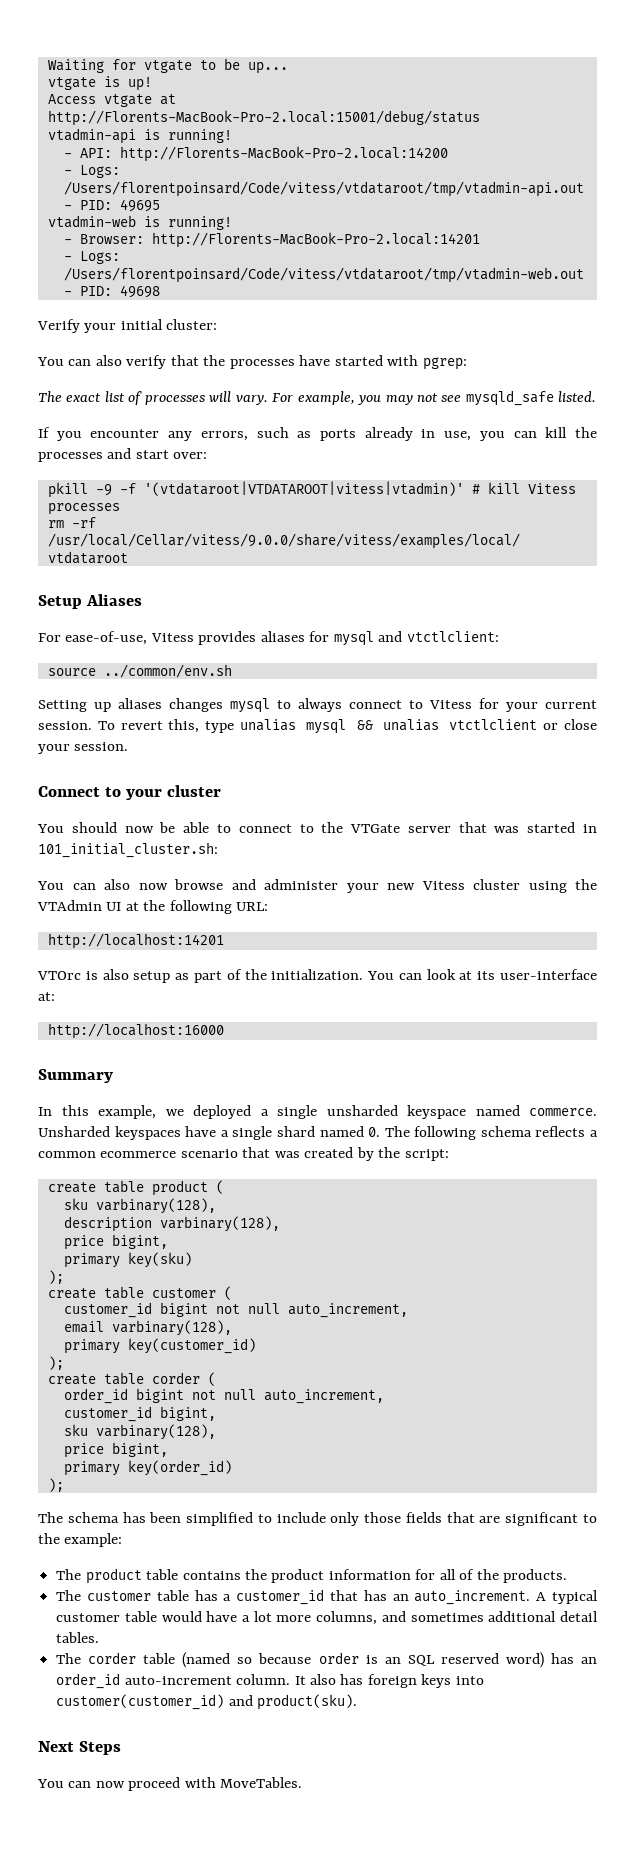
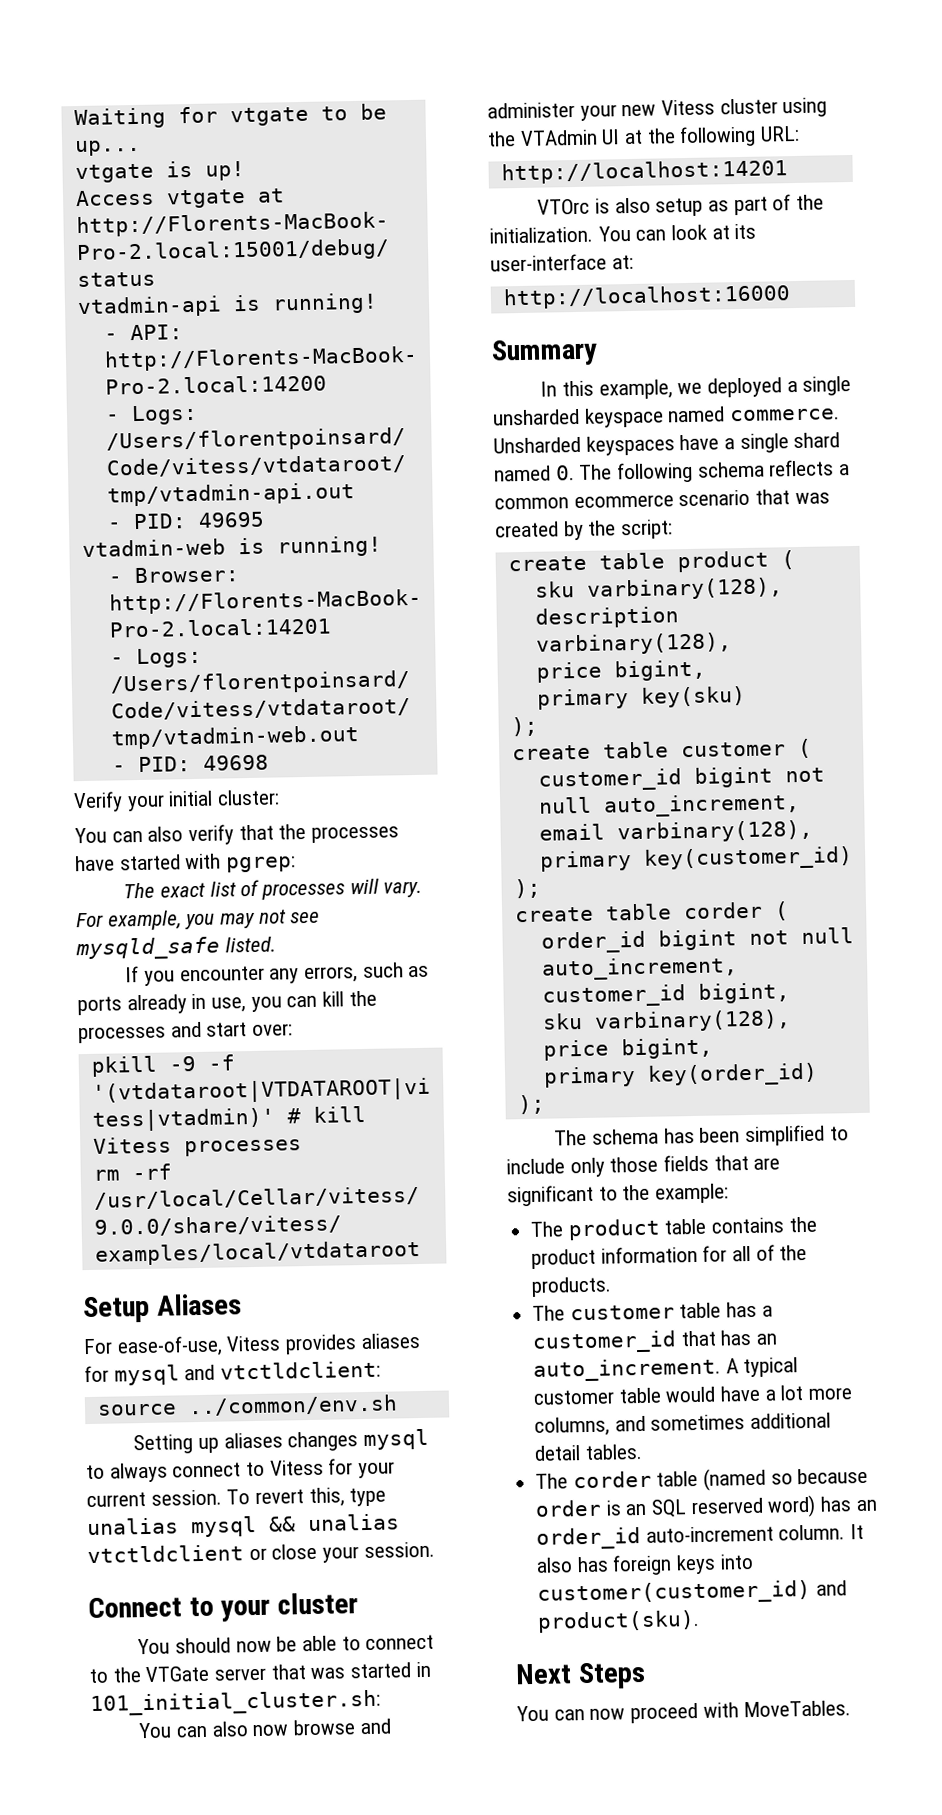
[406,631,499,642] vtctlclient: -> [220,1360,382,1380] vtctldclient:
[449,719,538,730] vtctlclient -> [87,1544,244,1564] vtctldclient

